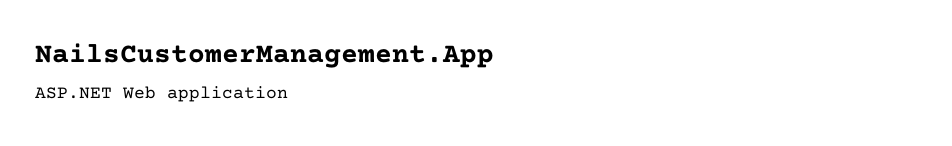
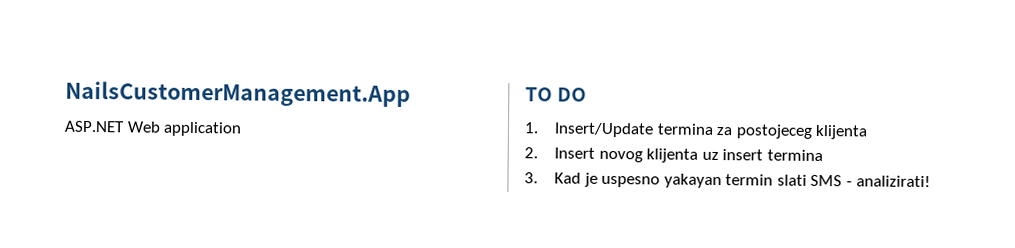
(288, 94) none -> [525,87,588,102] [524,122,869,140] [524,147,823,163] [524,172,931,189] // TO DO // 1. Insert/Update termina za postojeceg klijenta // 2. Insert novog klijenta uz insert termina // 3. Kad je uspesno yakayan termin slati SMS - analizirati!

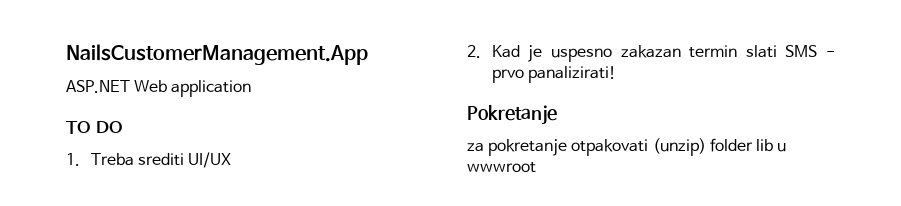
[553,122,869,140] [524,147,823,163] [524,172,538,184] Insert/Update termina za postojeceg klijenta // 2. Insert novog klijenta uz insert termina // 3. -> [90,152,232,168] [467,45,481,58] Treba srediti UI/UX // 2.
[663,173,722,189] yakayan -> [620,45,681,58] zakazan
[855,175,931,188] analizirati! -> [491,66,617,83] [467,105,557,125] [467,138,787,156] [467,162,536,173] prvo panalizirati! // Pokretanje // za pokretanje otpakovati (unzip) folder lib u wwwroot

